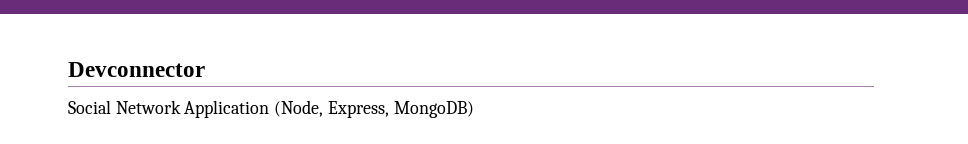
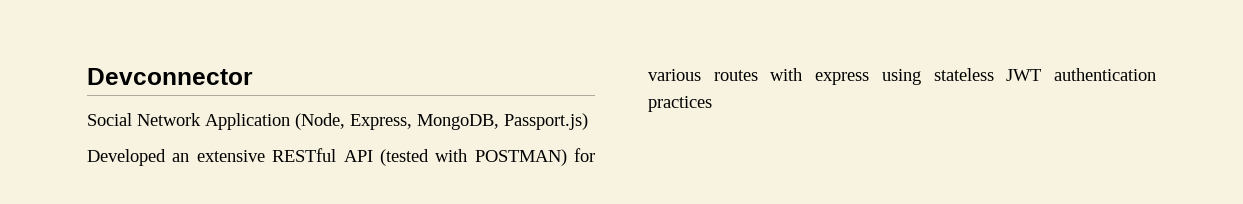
[393,101,474,118] MongoDB) -> [417,113,588,130] [87,148,595,166] [648,68,1156,85] [648,96,712,112] MongoDB, Passport.js) // Developed an extensive RESTful API (tested with POSTMAN) for various routes with express using stateless JWT authentication practices

